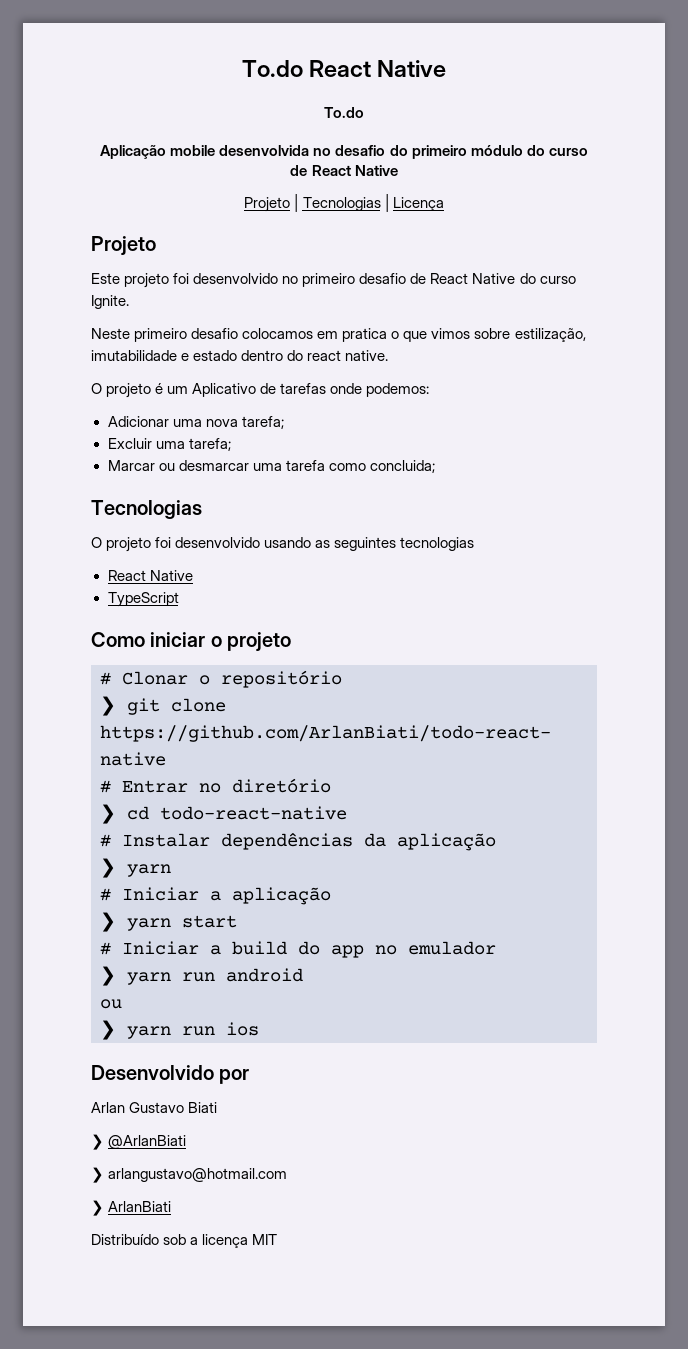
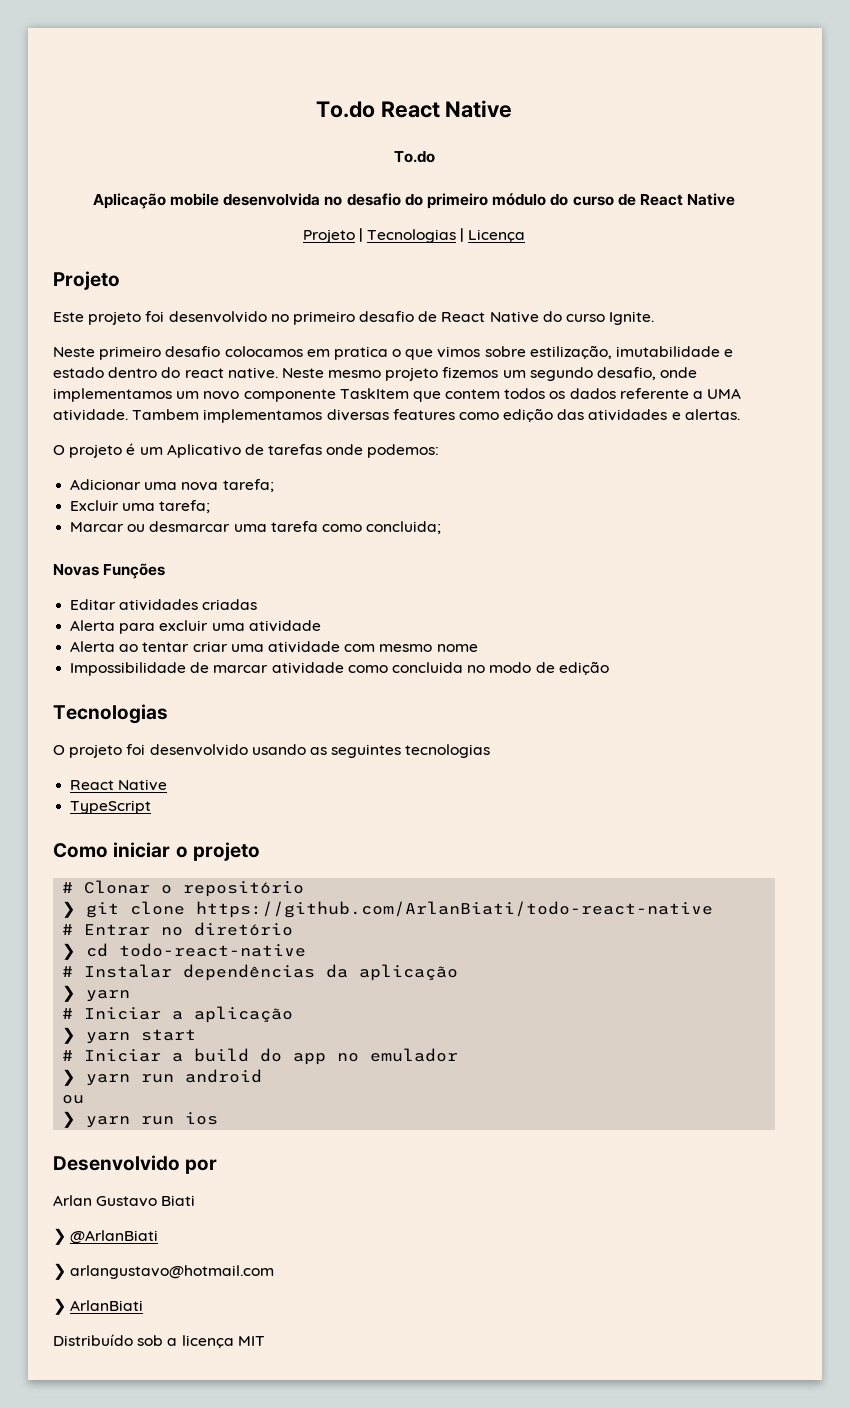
(389, 355) none -> [281,367,698,381] [53,388,742,402] [53,408,740,423] Neste mesmo projeto fizemos um segundo desafio, onde implementamos um novo componente TaskItem que contem todos os dados referente a UMA atividade. Tambem implementamos diversas features como edição das atividades e alertas.
(435, 466) none -> [53,563,166,579] [70,599,258,611] [70,620,321,634] [70,641,478,653] [70,661,609,676] // Novas Funções // Editar atividades criadas // Alerta para excluir uma atividade // Alerta ao tentar criar uma atividade com mesmo nome // Impossibilidade de marcar atividade como concluida no modo de edição

